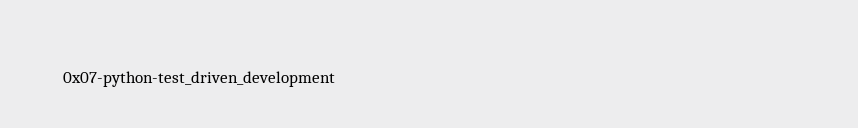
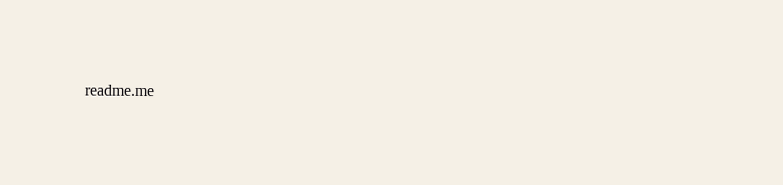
[63,71,335,87] 0x07-python-test_driven_development -> [84,84,155,97] readme.me

